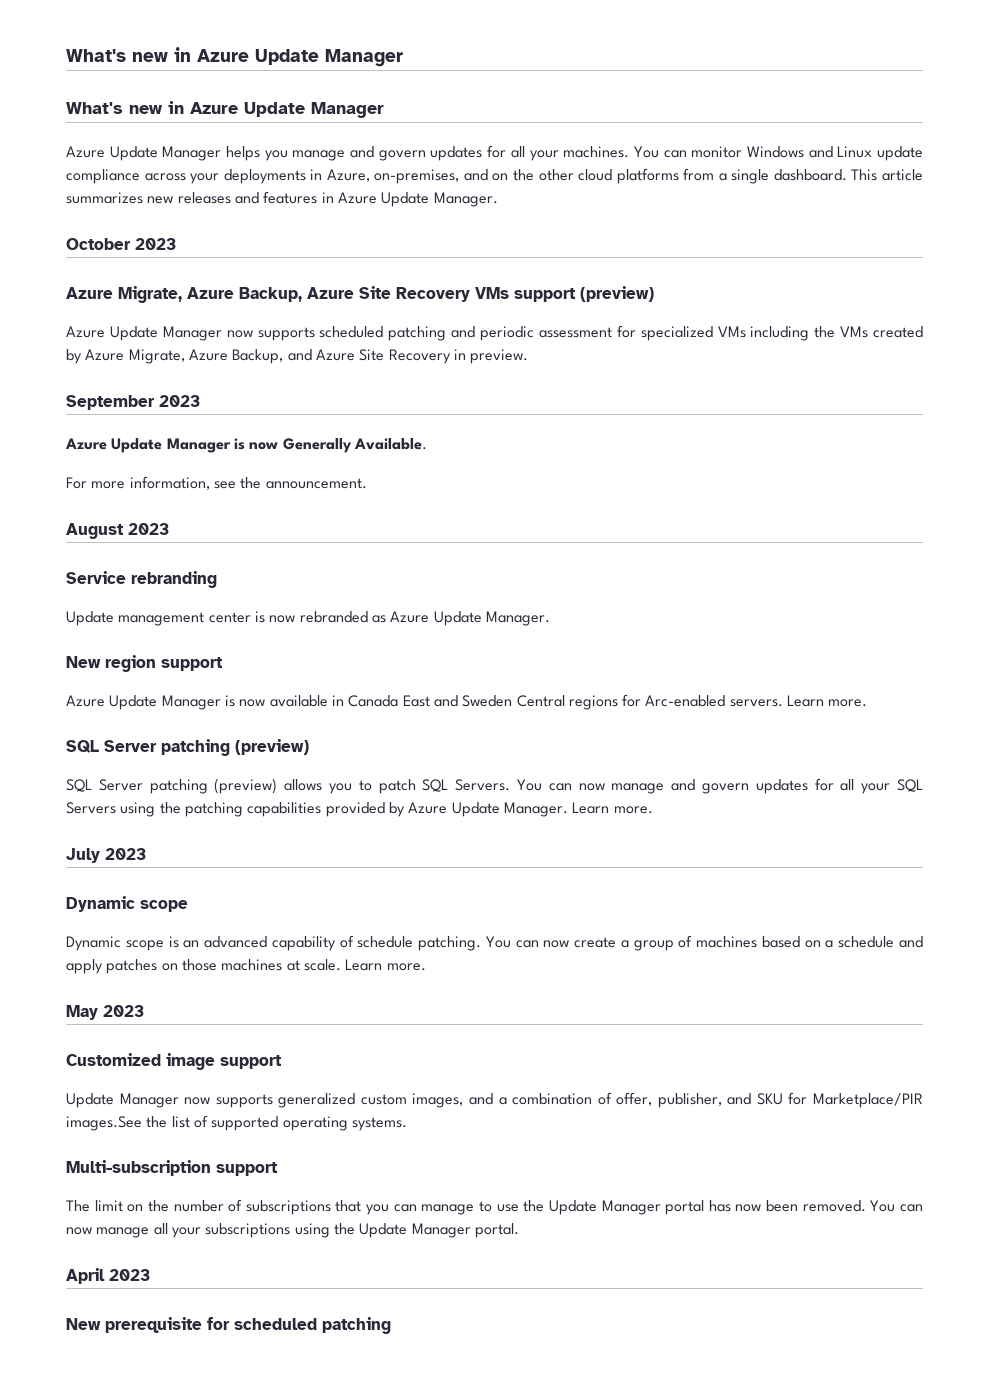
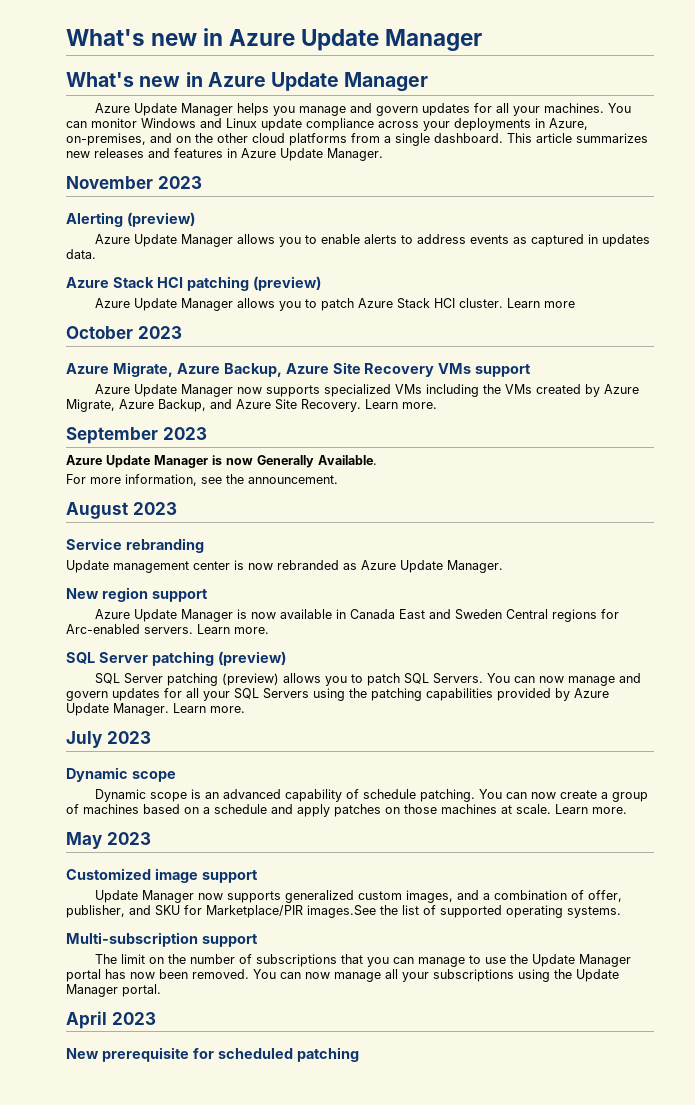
(498, 199) none -> [66,176,202,189] [66,212,195,227] [94,234,650,247] [66,249,96,259] [66,276,321,291] [94,298,575,311] // November 2023 // Alerting (preview) // Azure Update Manager allows you to enable alerts to address events as captured in updates data. // Azure Stack HCI patching (preview) // Azure Update Manager allows you to patch Azure Stack HCI cluster. Learn more
[580,286,654,302] (preview) -> (532, 370) none
[319,325,636,341] scheduled patching and periodic assessment for -> (320, 391) none
[388,349,529,364] Recovery in preview. -> [301,399,437,412] Recovery. Learn more.

